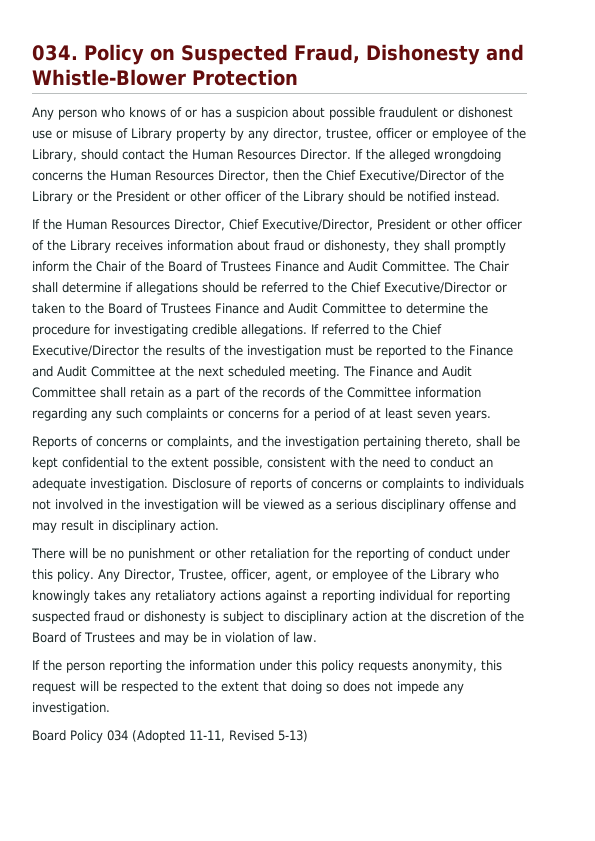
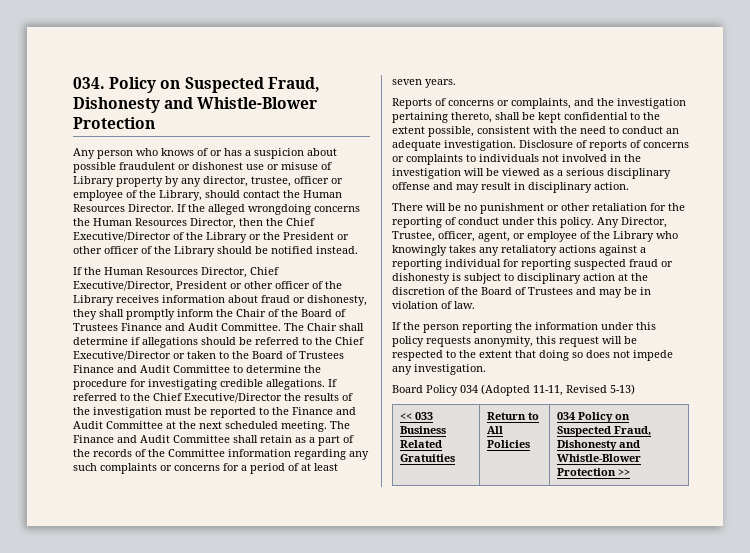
(308, 736) none -> [400,412,434,420] [400,426,447,434] [400,440,443,448] [400,454,456,462] [487,412,540,420] [487,426,504,434] [487,440,531,448] [557,412,631,423] [557,426,652,437] [557,440,641,451] [557,454,642,462] [557,468,631,476] // << 033 Business Related Gratuities | Return to All Policies | 034 Policy on Suspected Fraud, Dishonesty and Whistle-Blower Protection >>

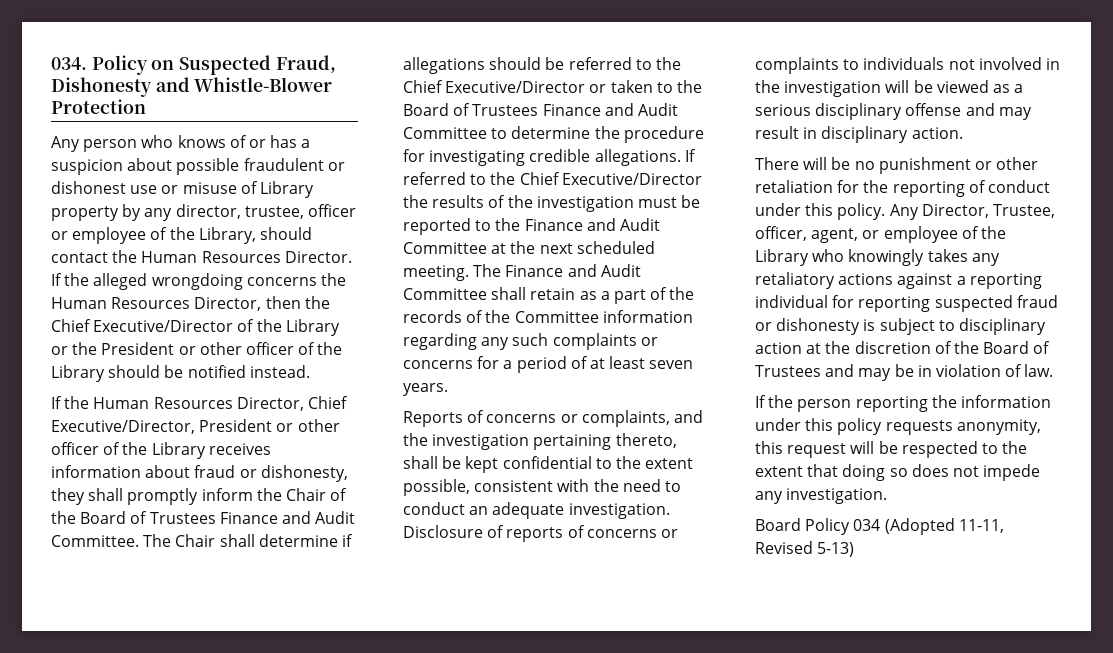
[400,412,434,420] [400,426,447,434] [400,440,443,448] [400,454,456,462] [487,412,540,420] [487,426,504,434] [487,440,531,448] [557,412,631,423] [557,426,652,437] [557,440,641,451] [557,454,642,462] [557,468,631,476] // << 033 Business Related Gratuities | Return to All Policies | 034 Policy on Suspected Fraud, Dishonesty and Whistle-Blower Protection >> -> (855, 549) none

